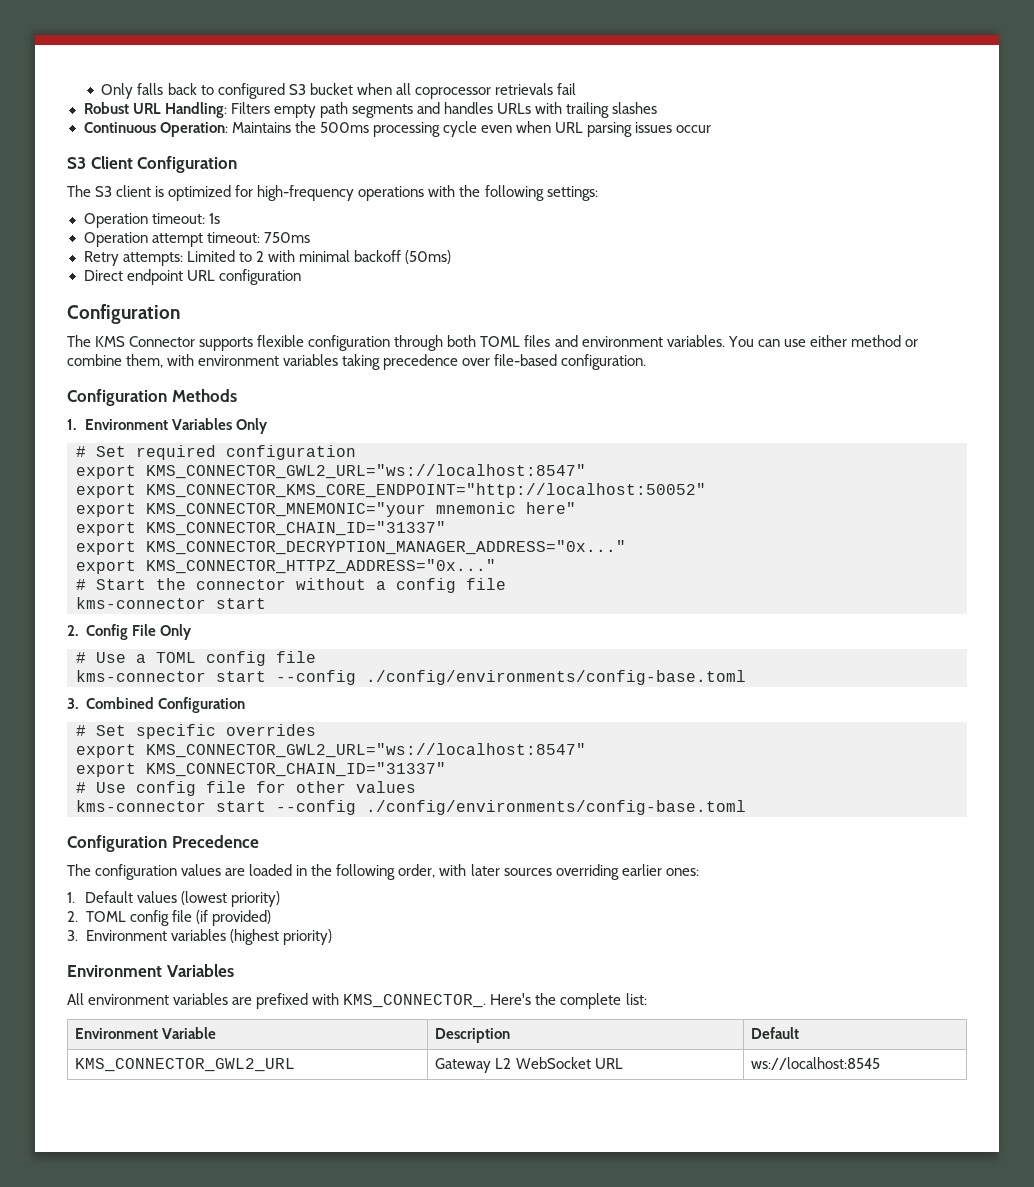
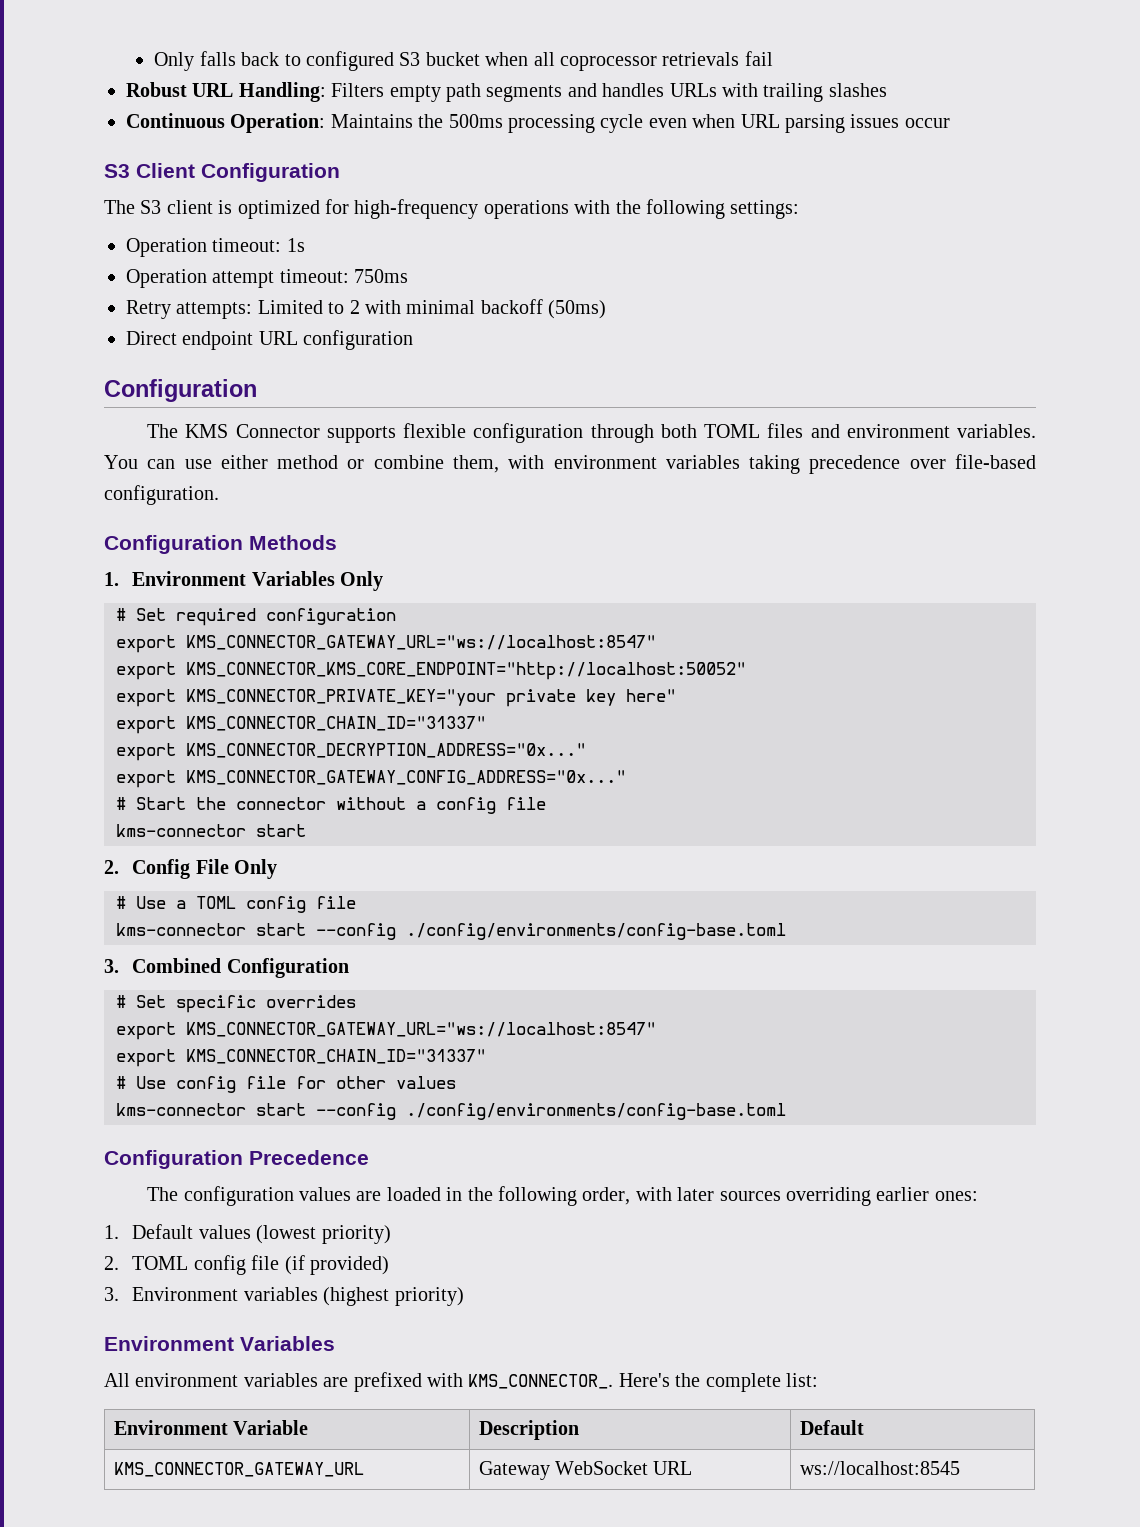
[146,464,586,479] KMS_CONNECTOR_GWL2_URL="ws://localhost:8547" -> [186,635,656,650] KMS_CONNECTOR_GATEWAY_URL="ws://localhost:8547"
[146,502,516,517] KMS_CONNECTOR_MNEMONIC="your mnemonic -> [186,689,616,707] KMS_CONNECTOR_PRIVATE_KEY="your private key
[146,540,626,555] [76,559,496,574] KMS_CONNECTOR_DECRYPTION_MANAGER_ADDRESS="0x..." // export KMS_CONNECTOR_HTTPZ_ADDRESS="0x..." -> [186,743,586,758] [116,770,626,788] KMS_CONNECTOR_DECRYPTION_ADDRESS="0x..." // export KMS_CONNECTOR_GATEWAY_CONFIG_ADDRESS="0x..."
[146,743,586,758] KMS_CONNECTOR_GWL2_URL="ws://localhost:8547" -> [186,1022,656,1037] KMS_CONNECTOR_GATEWAY_URL="ws://localhost:8547"
[75,1058,296,1072] KMS_CONNECTOR_GWL2_URL -> [113,1462,364,1477] KMS_CONNECTOR_GATEWAY_URL
[495,1058,512,1069] L2 -> (550, 1470) none

